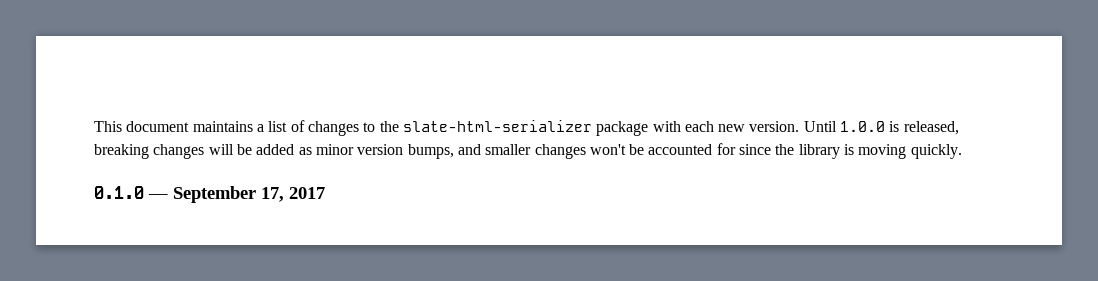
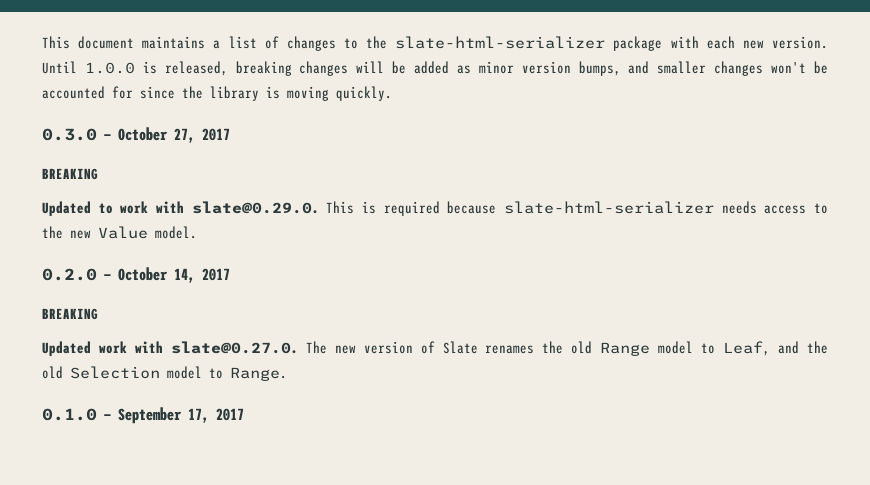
(962, 151) none -> [42,127,230,143] [42,168,98,180] [42,201,828,216] [42,226,197,239] [42,267,230,283] [42,308,98,320] [42,341,829,356] [42,366,287,381] // 0.3.0 — October 27, 2017 // BREAKING // Updated to work with slate@0.29.0. This is required because slate-html-serializer needs access to the new Value model. // 0.2.0 — October 14, 2017 // BREAKING // Updated work with slate@0.27.0. The new version of Slate renames the old Range model to Leaf, and the old Selection model to Range.

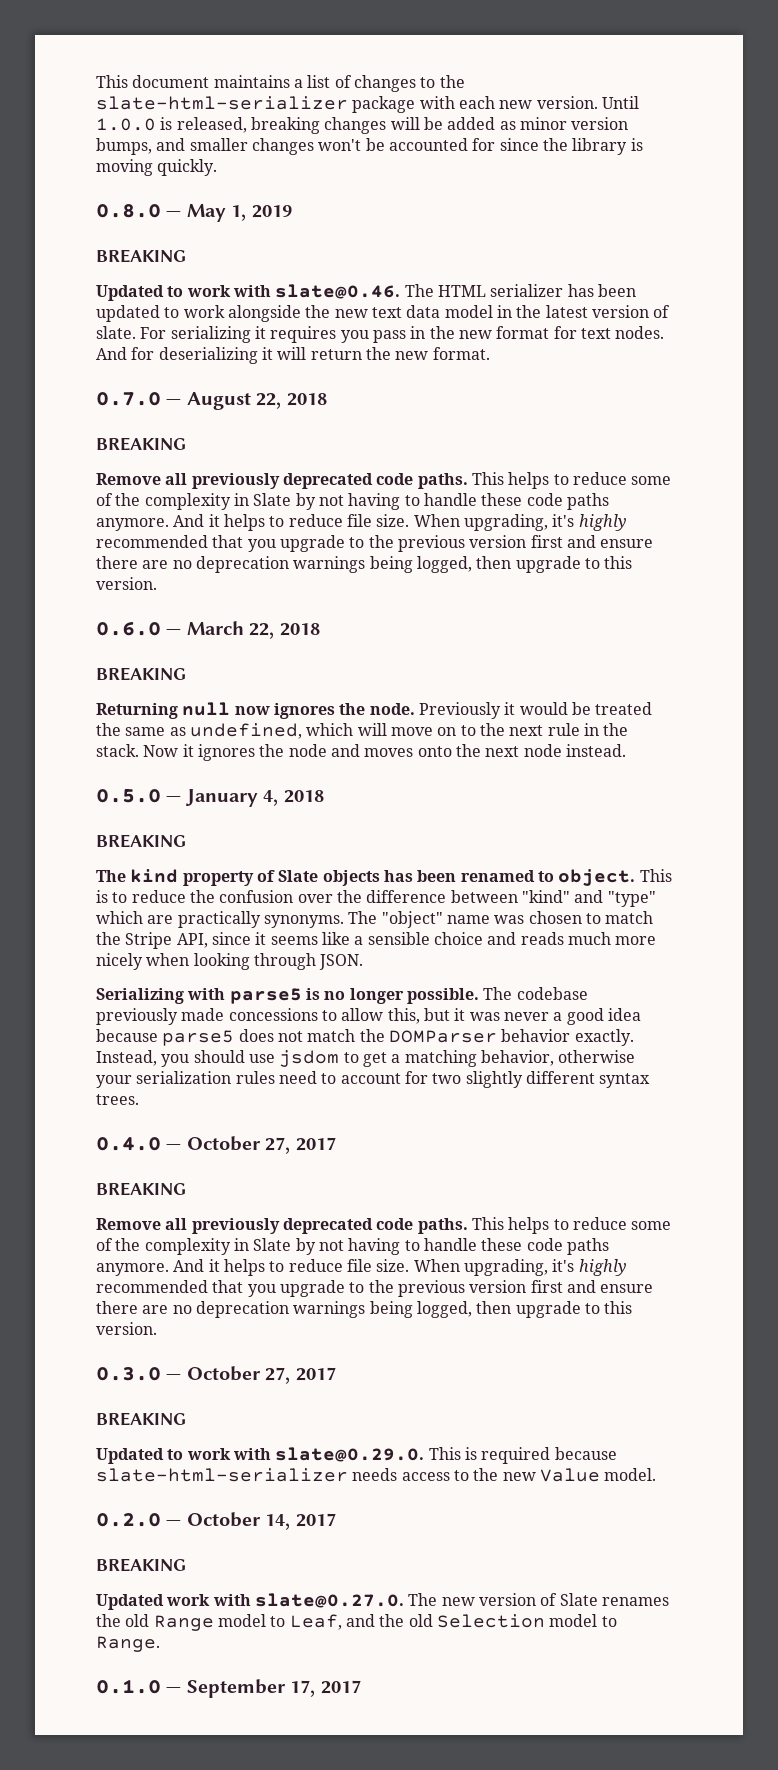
(392, 93) none -> [96,204,292,222] [96,249,186,263] [96,284,636,301] [96,305,671,322] [96,326,665,343] [96,347,490,364] [96,392,327,410] [96,437,186,451] [96,472,672,489] [96,493,609,510] [96,514,626,531] [96,535,654,552] [96,556,633,573] [96,577,157,590] [96,621,320,639] [96,667,186,681] [96,702,653,719] [96,723,629,739] [96,744,626,761] [96,789,324,807] [96,834,186,848] [96,869,672,886] [96,890,656,907] [96,911,654,928] [96,932,657,949] [96,953,364,970] [96,987,588,1004] [96,1008,641,1025] [96,1029,634,1046] [96,1050,636,1067] [96,1071,651,1088] [96,1094,139,1105] [96,1136,336,1154] [96,1182,186,1196] [96,1217,672,1234] [96,1238,609,1255] [96,1259,626,1276] [96,1280,654,1297] [96,1301,633,1318] [96,1322,157,1335] // 0.8.0 — May 1, 2019 // BREAKING // Updated to work with slate@0.46. The HTML serializer has been updated to work alongside the new text data model in the latest version of slate. For serializing it requires you pass in the new format for text nodes. And for deserializing it will return the new format. // 0.7.0 — August 22, 2018 // BREAKING // Remove all previously deprecated code paths. This helps to reduce some of the complexity in Slate by not having to handle these code paths anymore. And it helps to reduce file size. When upgrading, it's highly recommended that you upgrade to the previous version first and ensure there are no deprecation warnings being logged, then upgrade to this version. // 0.6.0 — March 22, 2018 // BREAKING // Returning null now ignores the node. Previously it would be treated the same as undefined, which will move on to the next rule in the stack. Now it ignores the node and moves onto the next node instead. // 0.5.0 — January 4, 2018 // BREAKING // The kind property of Slate objects has been renamed to object. This is to reduce the confusion over the difference between "kind" and "type" which are practically synonyms. The "object" name was chosen to match the Stripe API, since it seems like a sensible choice and reads much more nicely when looking through JSON. // Serializing with parse5 is no longer possible. The codebase previously made concessions to allow this, but it was never a good idea because parse5 does not match the DOMParser behavior exactly. Instead, you should use jsdom to get a matching behavior, otherwise your serialization rules need to account for two slightly different syntax trees. // 0.4.0 — October 27, 2017 // BREAKING // Remove all previously deprecated code paths. This helps to reduce some of the complexity in Slate by not having to handle these code paths anymore. And it helps to reduce file size. When upgrading, it's highly recommended that you upgrade to the previous version first and ensure there are no deprecation warnings being logged, then upgrade to this version.

